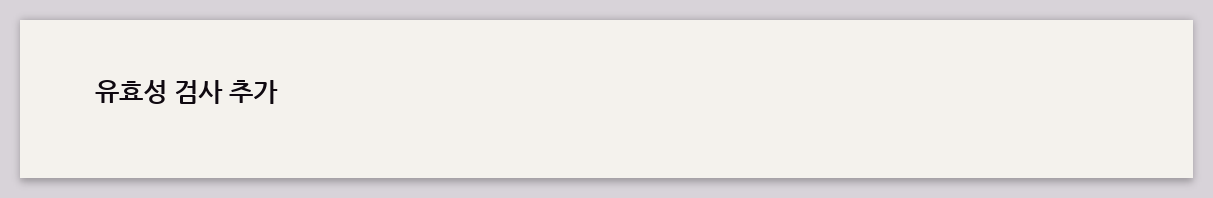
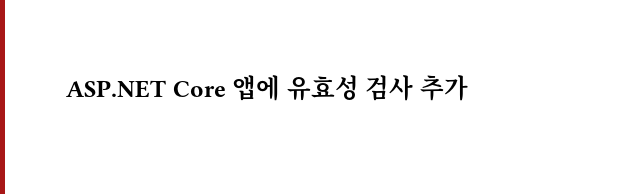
(95, 92) none -> [66,75,281,101] ASP.NET Core 앱에

